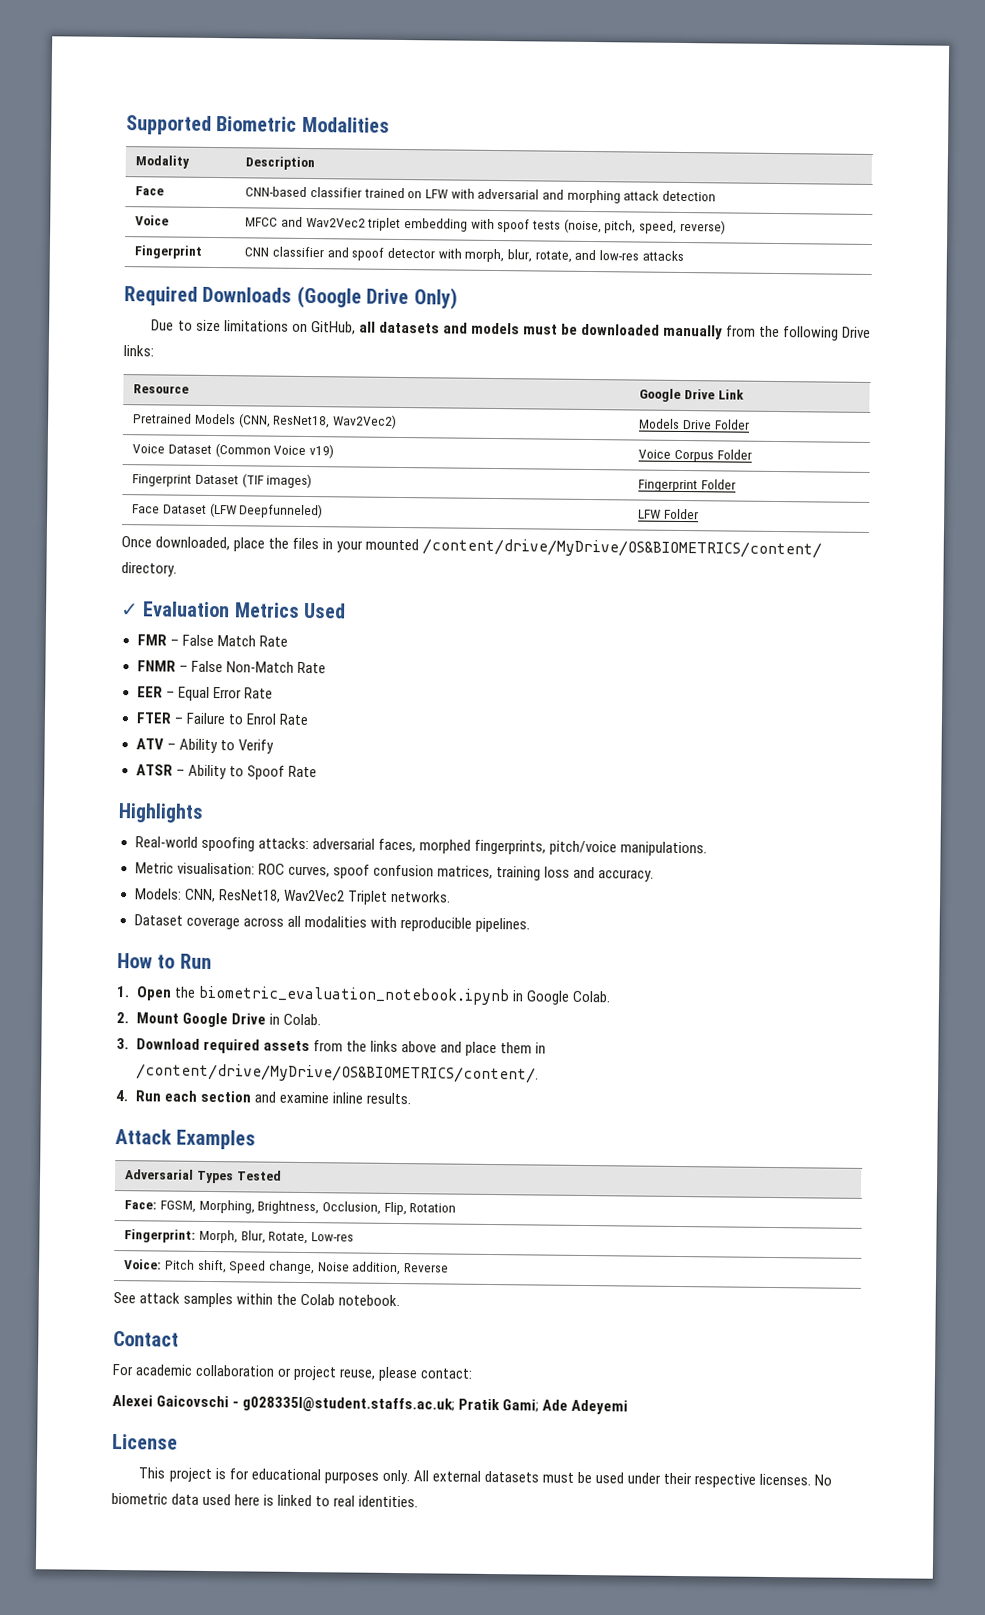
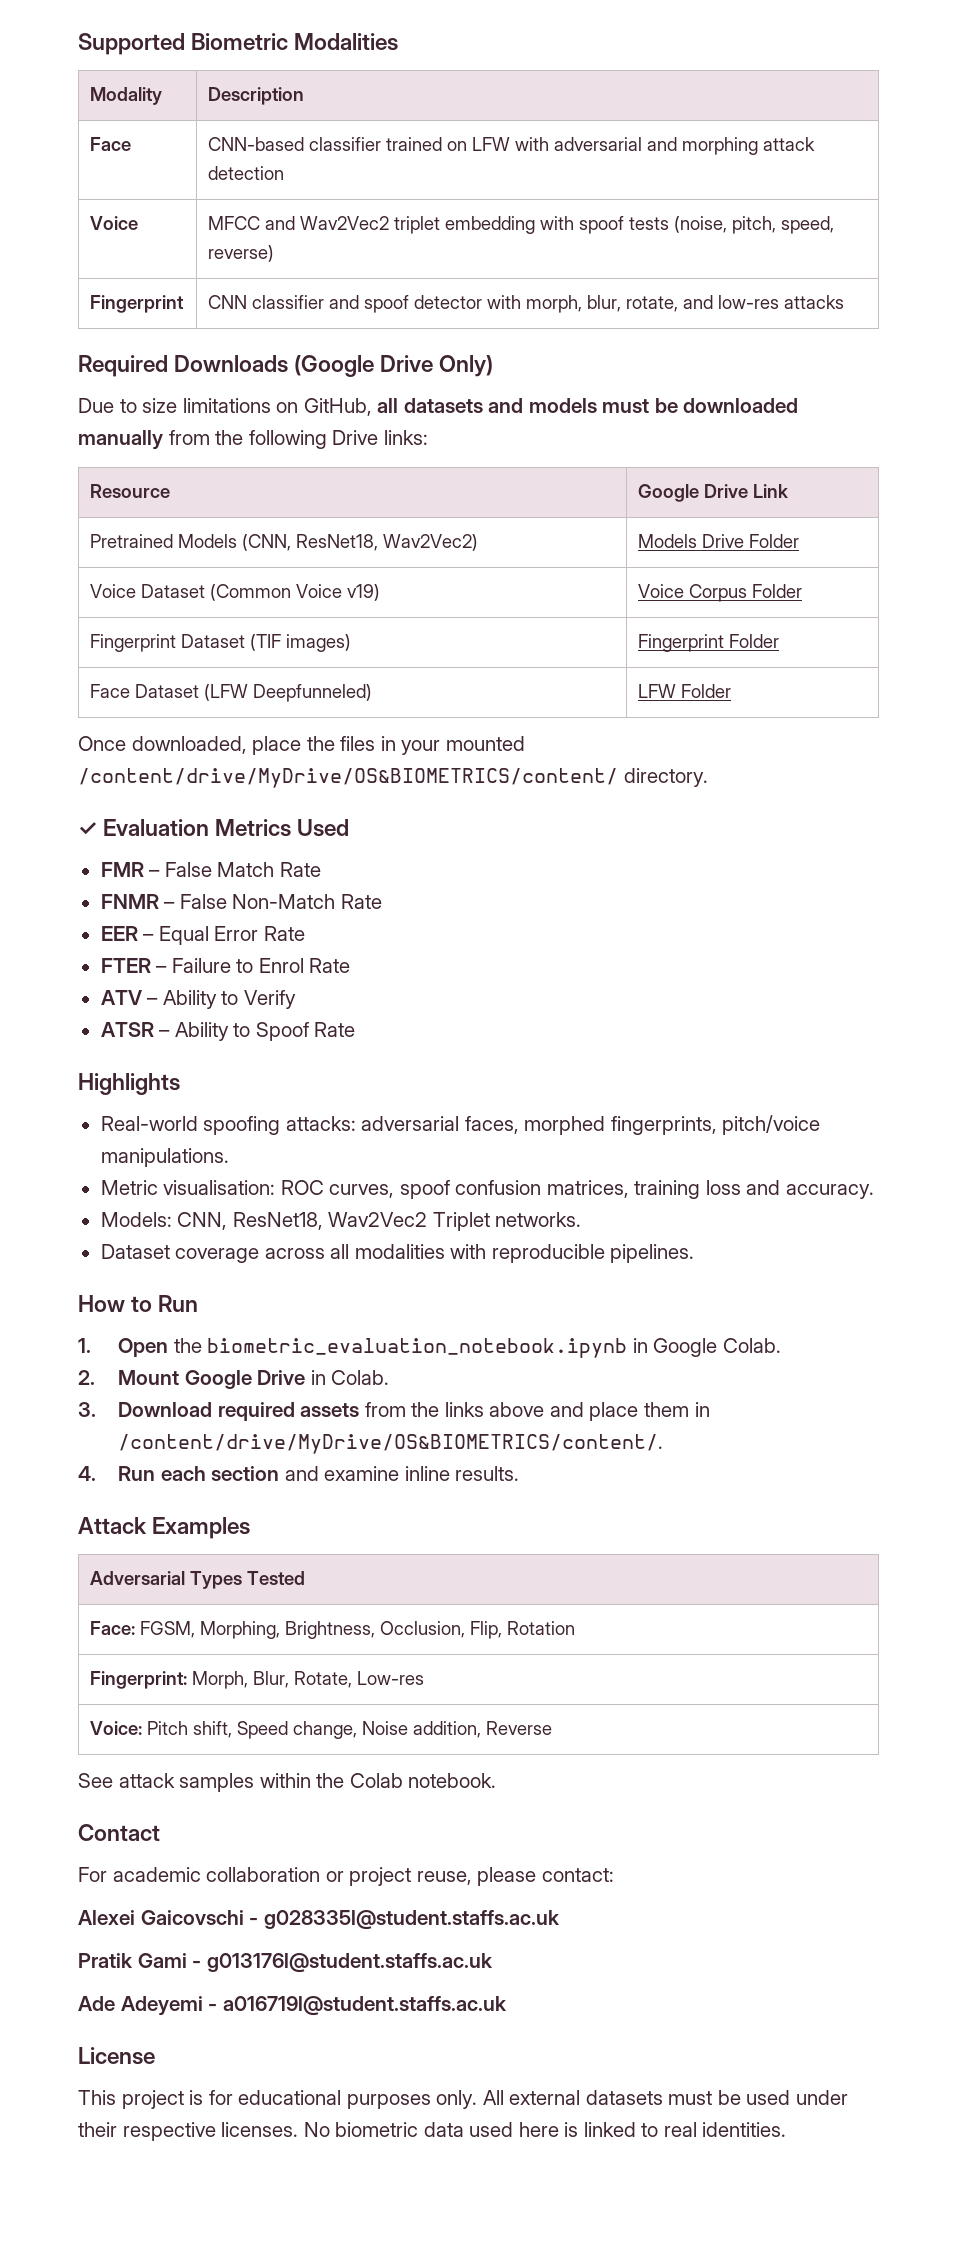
[242,1396,540,1413] g028335l@student.staffs.ac.uk; Pratik Gami; -> [263,1910,560,1930] [78,1953,493,1973] g028335l@student.staffs.ac.uk // Pratik Gami - g013176l@student.staffs.ac.uk //
(629, 1407) none -> [208,1996,507,2016] - a016719l@student.staffs.ac.uk

